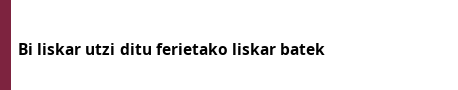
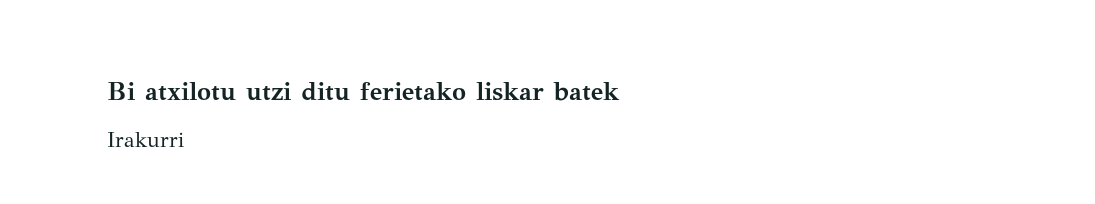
[37,43,82,55] liskar -> [145,82,236,101] atxilotu
(326, 49) none -> [107,132,184,147] // Irakurri

